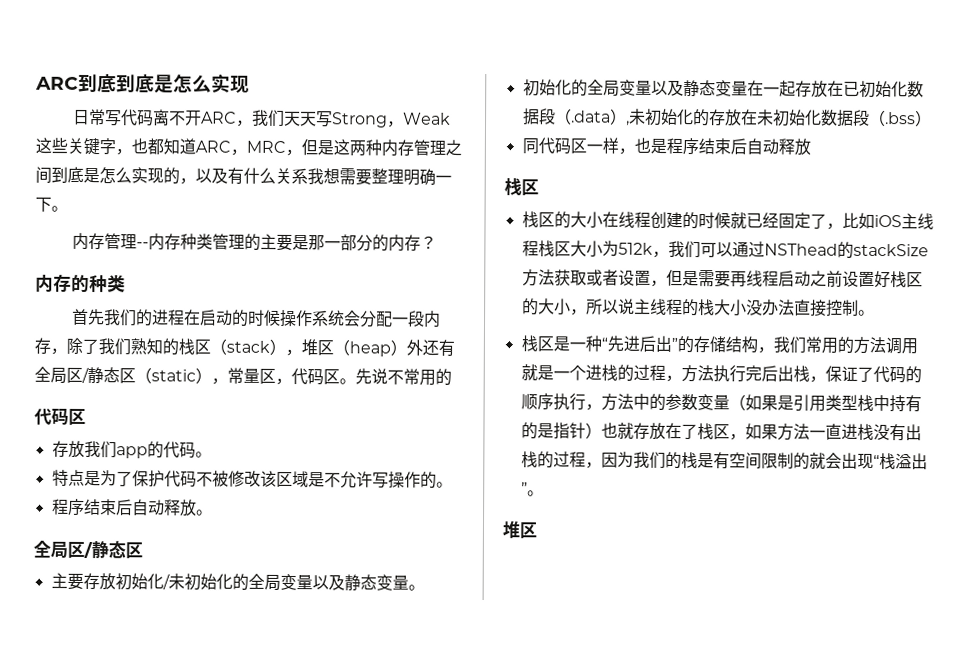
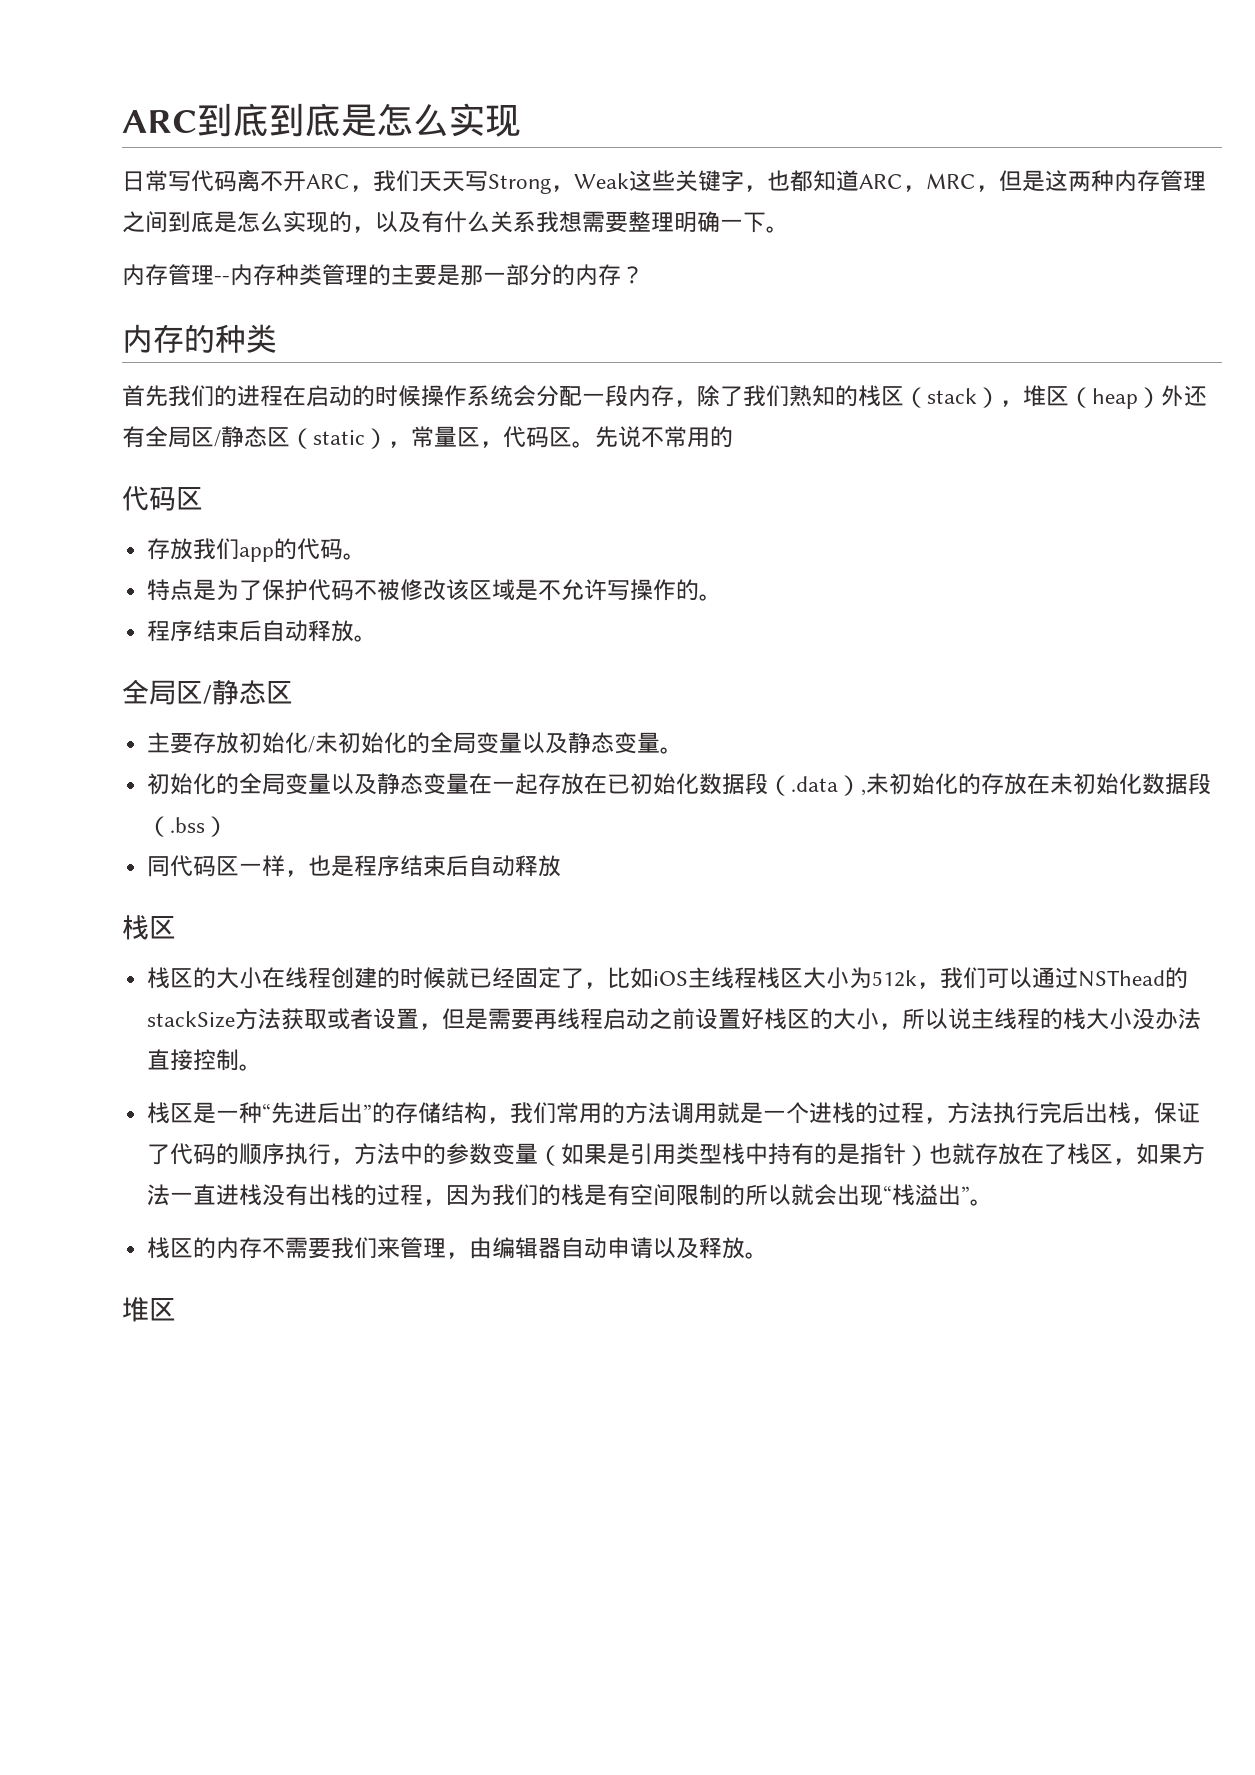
(810, 461) none -> [745,1184,792,1206] 所以
(544, 493) none -> [147,1237,769,1259] // 栈区的内存不需要我们来管理，由编辑器自动申请以及释放。

